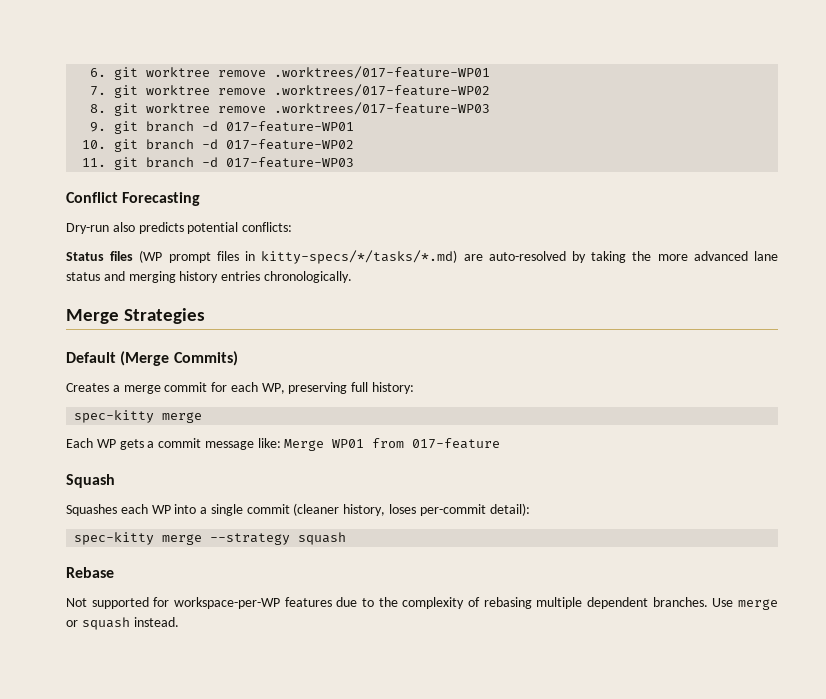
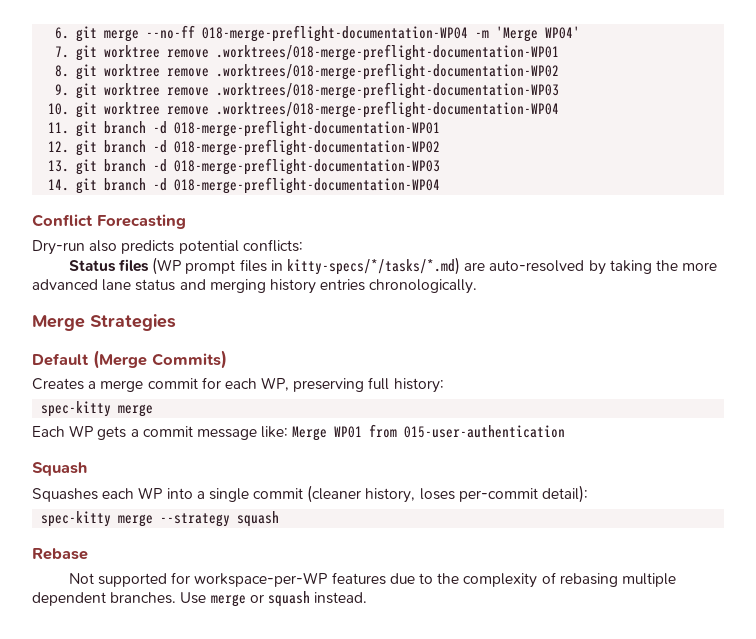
[146,66,491,79] worktree remove .worktrees/017-feature-WP01 -> [104,25,581,42] merge --no-ff 018-merge-preflight-documentation-WP04 -m 'Merge WP04'
[274,84,491,97] .worktrees/017-feature-WP02 -> [216,44,560,61] .worktrees/018-merge-preflight-documentation-WP01
[274,102,491,115] .worktrees/017-feature-WP03 -> [216,63,560,80] .worktrees/018-merge-preflight-documentation-WP02
[146,121,355,132] branch -d 017-feature-WP01 -> [104,82,560,99] worktree remove .worktrees/018-merge-preflight-documentation-WP03
[146,139,355,150] branch -d 017-feature-WP02 -> [104,101,560,118] worktree remove .worktrees/018-merge-preflight-documentation-WP04
[226,157,355,168] 017-feature-WP03 -> [174,120,441,137] [48,139,441,156] [48,158,441,175] [48,177,441,194] 018-merge-preflight-documentation-WP01 // 12. git branch -d 018-merge-preflight-documentation-WP02 // 13. git branch -d 018-merge-preflight-documentation-WP03 // 14. git branch -d 018-merge-preflight-documentation-WP04
[412,438,501,449] 017-feature -> [404,425,566,438] 015-user-authentication

